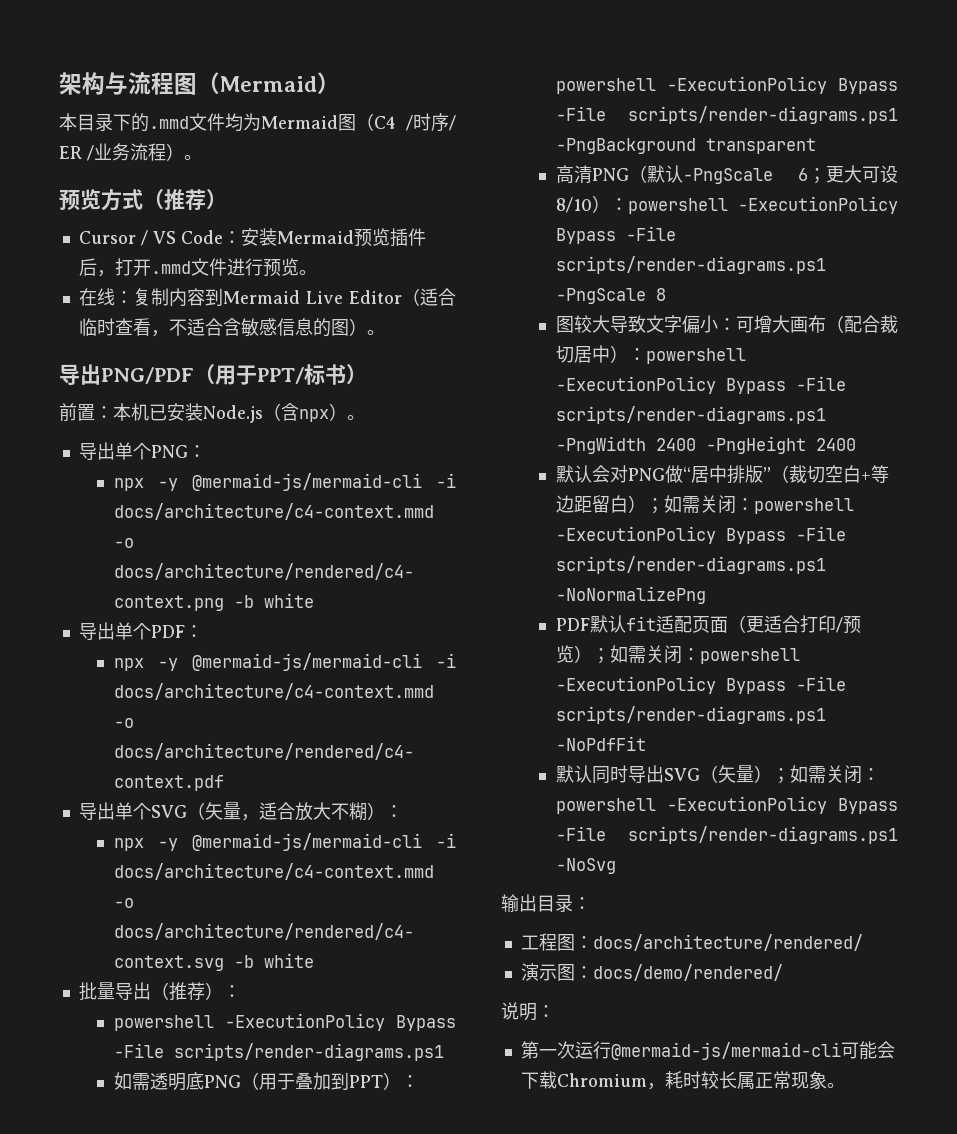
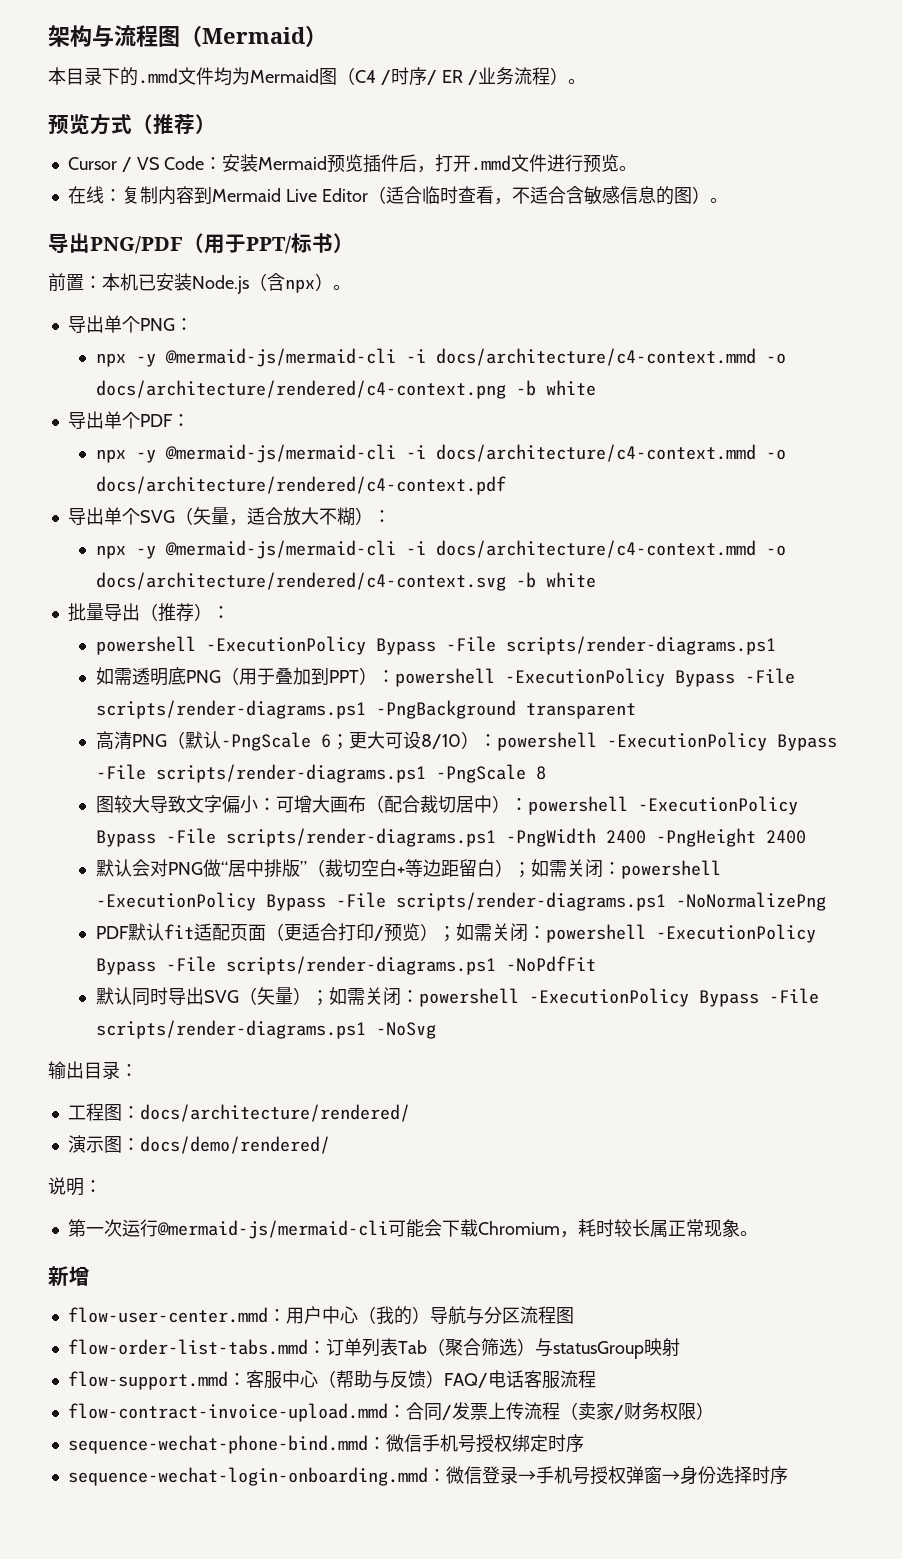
(845, 1085) none -> [48,1266,90,1286] [67,1306,574,1325] [67,1338,680,1359] [67,1370,596,1390] [67,1402,714,1422] [67,1434,584,1454] [67,1466,788,1486] // 新增 // flow-user-center.mmd：用户中心（我的）导航与分区流程图 // flow-order-list-tabs.mmd：订单列表Tab（聚合筛选）与statusGroup映射 // flow-support.mmd：客服中心（帮助与反馈）FAQ/电话客服流程 // flow-contract-invoice-upload.mmd：合同/发票上传流程（卖家/财务权限） // sequence-wechat-phone-bind.mmd：微信手机号授权绑定时序 // sequence-wechat-login-onboarding.mmd：微信登录→手机号授权弹窗→身份选择时序

